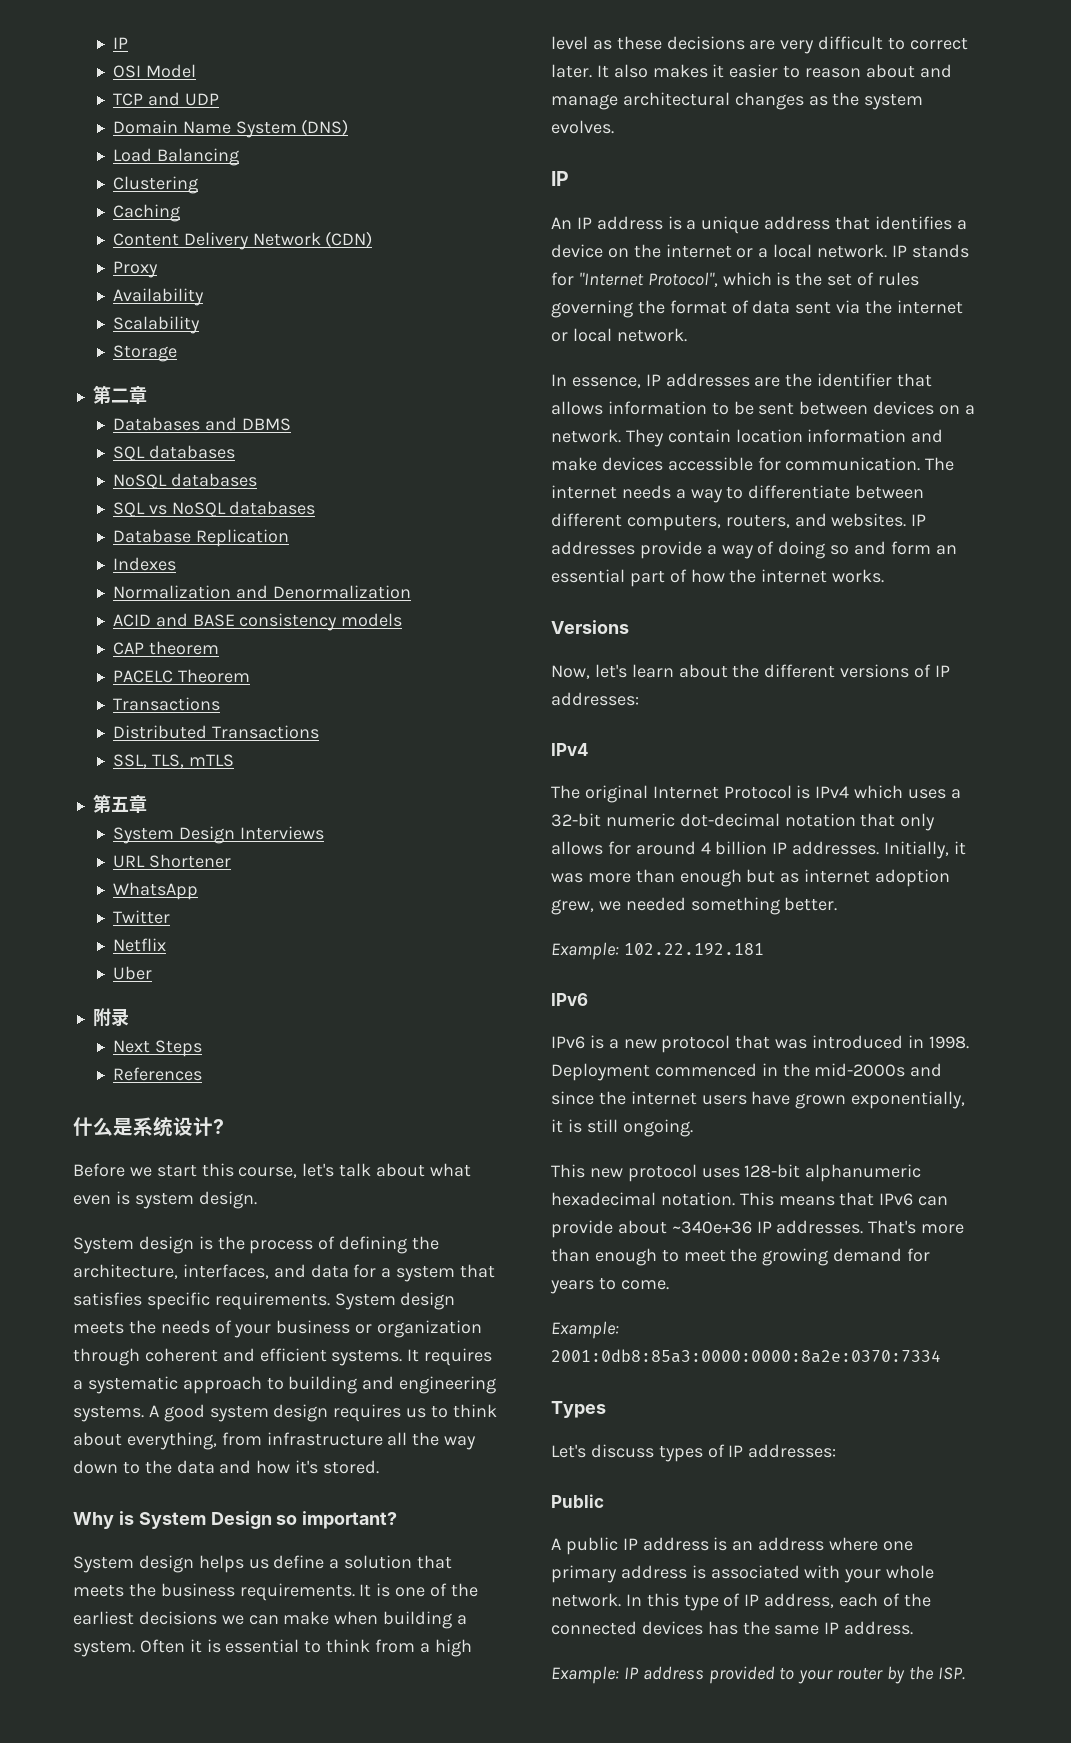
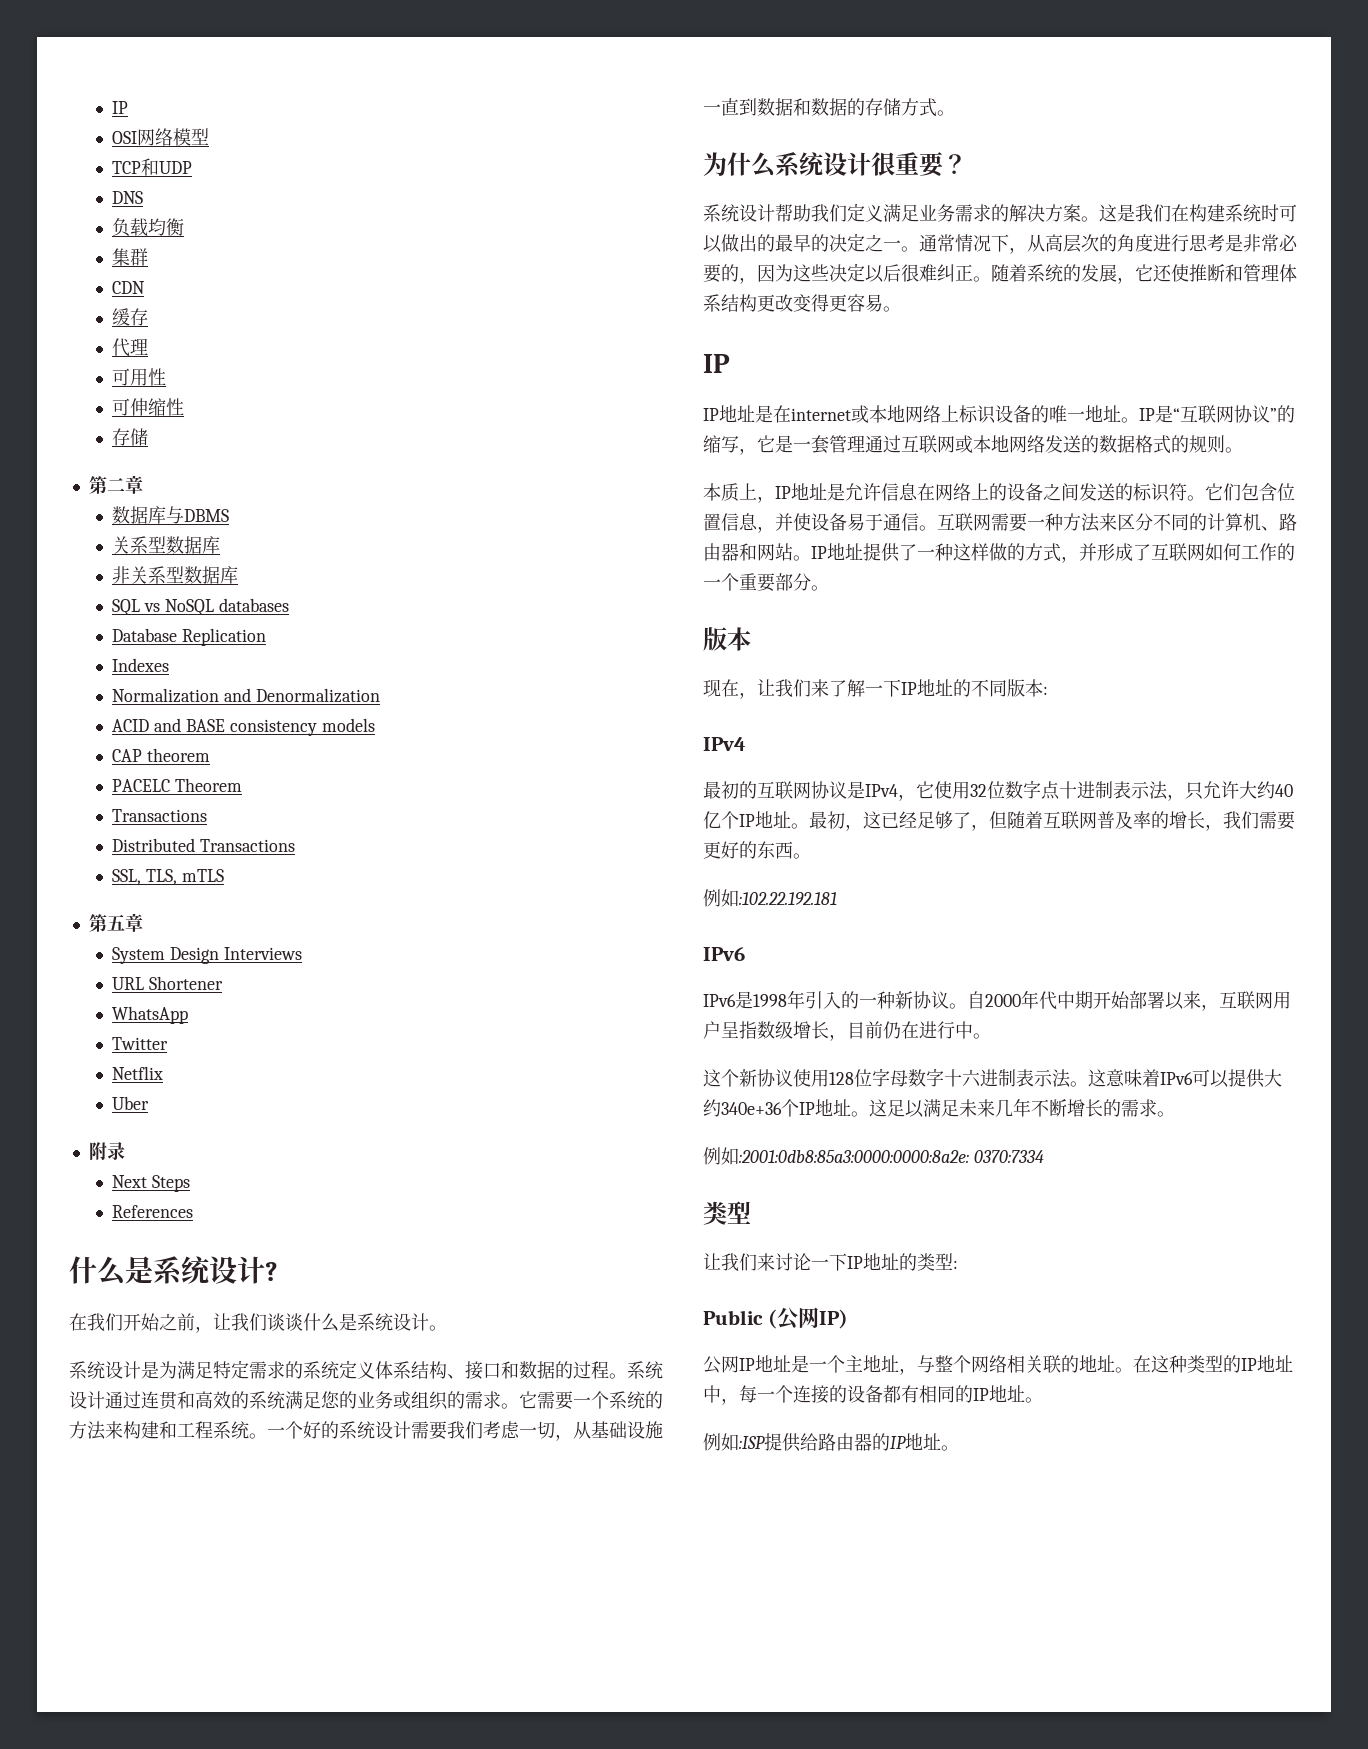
[145,64,196,78] Model -> [137,128,210,146] 网络模型
[147,92,180,106] and -> [141,158,160,176] 和
[112,119,349,138] [112,148,239,166] [112,176,198,194] [112,204,180,222] [112,231,373,250] [112,261,158,278] [112,288,204,306] [112,316,200,334] [112,345,177,362] Domain Name System (DNS) // Load Balancing // Clustering // Caching // Content Delivery Network (CDN) // Proxy // Availability // Scalability // Storage -> [112,191,144,204] [112,218,185,237] [112,248,149,266] [112,281,146,294] [112,308,149,326] [112,338,149,357] [112,368,167,386] [112,398,185,416] [112,428,149,446] DNS // 负载均衡 // 集群 // CDN // 缓存 // 代理 // 可用性 // 可伸缩性 // 存储
[112,417,237,431] Databases and -> [112,506,185,524] 数据库与
[112,445,235,462] [112,473,257,490] SQL databases // NoSQL databases -> [112,536,221,554] [112,566,239,584] 关系型数据库 // 非关系型数据库
[73,1163,471,1178] [73,1191,257,1209] [73,1236,440,1254] [73,1264,496,1282] [73,1292,456,1310] [73,1320,483,1338] [73,1348,493,1366] [73,1376,497,1394] [73,1404,497,1422] [73,1432,477,1450] [73,1460,380,1474] [73,1511,398,1529] [73,1555,453,1573] [73,1583,478,1601] [73,1611,468,1629] [73,1639,472,1657] [551,36,968,54] [551,64,952,78] [551,92,924,110] [551,120,614,134] [551,171,569,186] [551,216,967,234] [551,244,969,258] [551,272,919,287] [551,300,963,318] [551,328,687,342] [551,373,933,388] [551,401,975,415] [551,429,944,447] [551,457,955,471] [551,485,925,503] [551,513,927,531] [551,541,957,559] [551,569,885,587] [551,620,629,634] [551,664,950,679] [551,692,639,706] [551,743,589,756] [551,785,961,803] [551,813,936,831] [551,841,966,859] [551,869,951,887] [551,897,838,915] [551,942,764,960] [551,993,588,1006] [551,1035,969,1053] [551,1063,943,1081] [551,1091,966,1109] [551,1119,693,1137] [551,1164,922,1182] [551,1192,949,1206] [551,1220,965,1238] [551,1248,931,1266] [550,1278,669,1294] [551,1321,619,1339] [551,1349,941,1363] [551,1401,606,1418] [551,1444,837,1462] [551,1494,604,1508] [551,1537,913,1555] [551,1565,935,1583] [551,1593,931,1611] [551,1621,914,1635] [551,1666,965,1684] Before we start this course, let's talk about what even is system design. // System design is the process of defining the architecture, interfaces, and data for a system that satisfies specific requirements. System design meets the needs of your business or organization through coherent and efficient systems. It requires a systematic approach to building and engineering systems. A good system design requires us to think about everything, from infrastructure all the way down to the data and how it's stored. // Why is System Design so important? // System design helps us define a solution that meets the business requirements. It is one of the earliest decisions we can make when building a system. Often it is essential to think from a high level as these decisions are very difficult to correct later. It also makes it easier to reason about and manage architectural changes as the system evolves. // IP // An IP address is a unique address that identifies a device on the internet or a local network. IP stands for "Internet Protocol", which is the set of rules governing the format of data sent via the internet or local network. // In essence, IP addresses are the identifier that allows information to be sent between devices on a network. They contain location information and make devices accessible for communication. The internet needs a way to differentiate between different computers, routers, and websites. IP addresses provide a way of doing so and form an essential part of how the internet works. // Versions // Now, let's learn about the different versions of IP addresses: // IPv4 // The original Internet Protocol is IPv4 which uses a 32-bit numeric dot-decimal notation that only allows for around 4 billion IP addresses. Initially, it was more than enough but as internet adoption grew, we needed something better. // Example: 102.22.192.181 // IPv6 // IPv6 is a new protocol that was introduced in 1998. Deployment commenced in the mid-2000s and since the internet users have grown exponentially, it is still ongoing. // This new protocol uses 128-bit alphanumeric hexadecimal notation. This means that IPv6 can provide about ~340e+36 IP addresses. That's more than enough to meet the growing demand for years to come. // Example: 2001:0db8:85a3:0000:0000:8a2e:0370:7334 // Types // Let's discuss types of IP addresses: // Public // A public IP address is an address where one primary address is associated with your whole network. In this type of IP address, each of the connected devices has the same IP address. // Example: IP address provided to your router by the ISP. -> [69,1313,447,1333] [69,1360,663,1380] [69,1391,663,1410] [69,1421,663,1441] [703,98,955,117] [703,152,967,178] [703,203,1297,222] [703,233,1298,254] [703,263,1297,284] [703,294,901,312] [703,354,730,373] [703,405,1295,424] [703,435,1243,455] [703,483,1295,503] [703,513,1297,533] [703,543,1295,563] [703,573,829,592] [703,627,751,651] [703,679,1048,699] [703,737,746,751] [703,780,1293,801] [703,811,1295,831] [703,841,811,859] [703,889,837,907] [703,947,745,961] [703,990,1291,1011] [703,1021,991,1041] [703,1068,1282,1088] [703,1098,1175,1118] [703,1147,1044,1165] [703,1201,751,1225] [703,1253,958,1271] [703,1307,848,1330] [703,1355,1293,1375] [703,1385,1043,1405] [703,1433,959,1452] 在我们开始之前，让我们谈谈什么是系统设计。 // 系统设计是为满足特定需求的系统定义体系结构、接口和数据的过程。系统设计通过连贯和高效的系统满足您的业务或组织的需求。它需要一个系统的方法来构建和工程系统。一个好的系统设计需要我们考虑一切，从基础设施一直到数据和数据的存储方式。 // 为什么系统设计很重要？ // 系统设计帮助我们定义满足业务需求的解决方案。这是我们在构建系统时可以做出的最早的决定之一。通常情况下，从高层次的角度进行思考是非常必要的，因为这些决定以后很难纠正。随着系统的发展，它还使推断和管理体系结构更改变得更容易。 // IP // IP地址是在internet或本地网络上标识设备的唯一地址。IP是“互联网协议”的缩写，它是一套管理通过互联网或本地网络发送的数据格式的规则。 // 本质上，IP地址是允许信息在网络上的设备之间发送的标识符。它们包含位置信息，并使设备易于通信。互联网需要一种方法来区分不同的计算机、路由器和网站。IP地址提供了一种这样做的方式，并形成了互联网如何工作的一个重要部分。 // 版本 // 现在，让我们来了解一下IP地址的不同版本: // IPv4 // 最初的互联网协议是IPv4，它使用32位数字点十进制表示法，只允许大约40亿个IP地址。最初，这已经足够了，但随着互联网普及率的增长，我们需要更好的东西。 // 例如:102.22.192.181 // IPv6 // IPv6是1998年引入的一种新协议。自2000年代中期开始部署以来，互联网用户呈指数级增长，目前仍在进行中。 // 这个新协议使用128位字母数字十六进制表示法。这意味着IPv6可以提供大约340e+36个IP地址。这足以满足未来几年不断增长的需求。 // 例如:2001:0db8:85a3:0000:0000:8a2e: 0370:7334 // 类型 // 让我们来讨论一下IP地址的类型: // Public (公网IP) // 公网IP地址是一个主地址，与整个网络相关联的地址。在这种类型的IP地址中，每一个连接的设备都有相同的IP地址。 // 例如:ISP提供给路由器的IP地址。

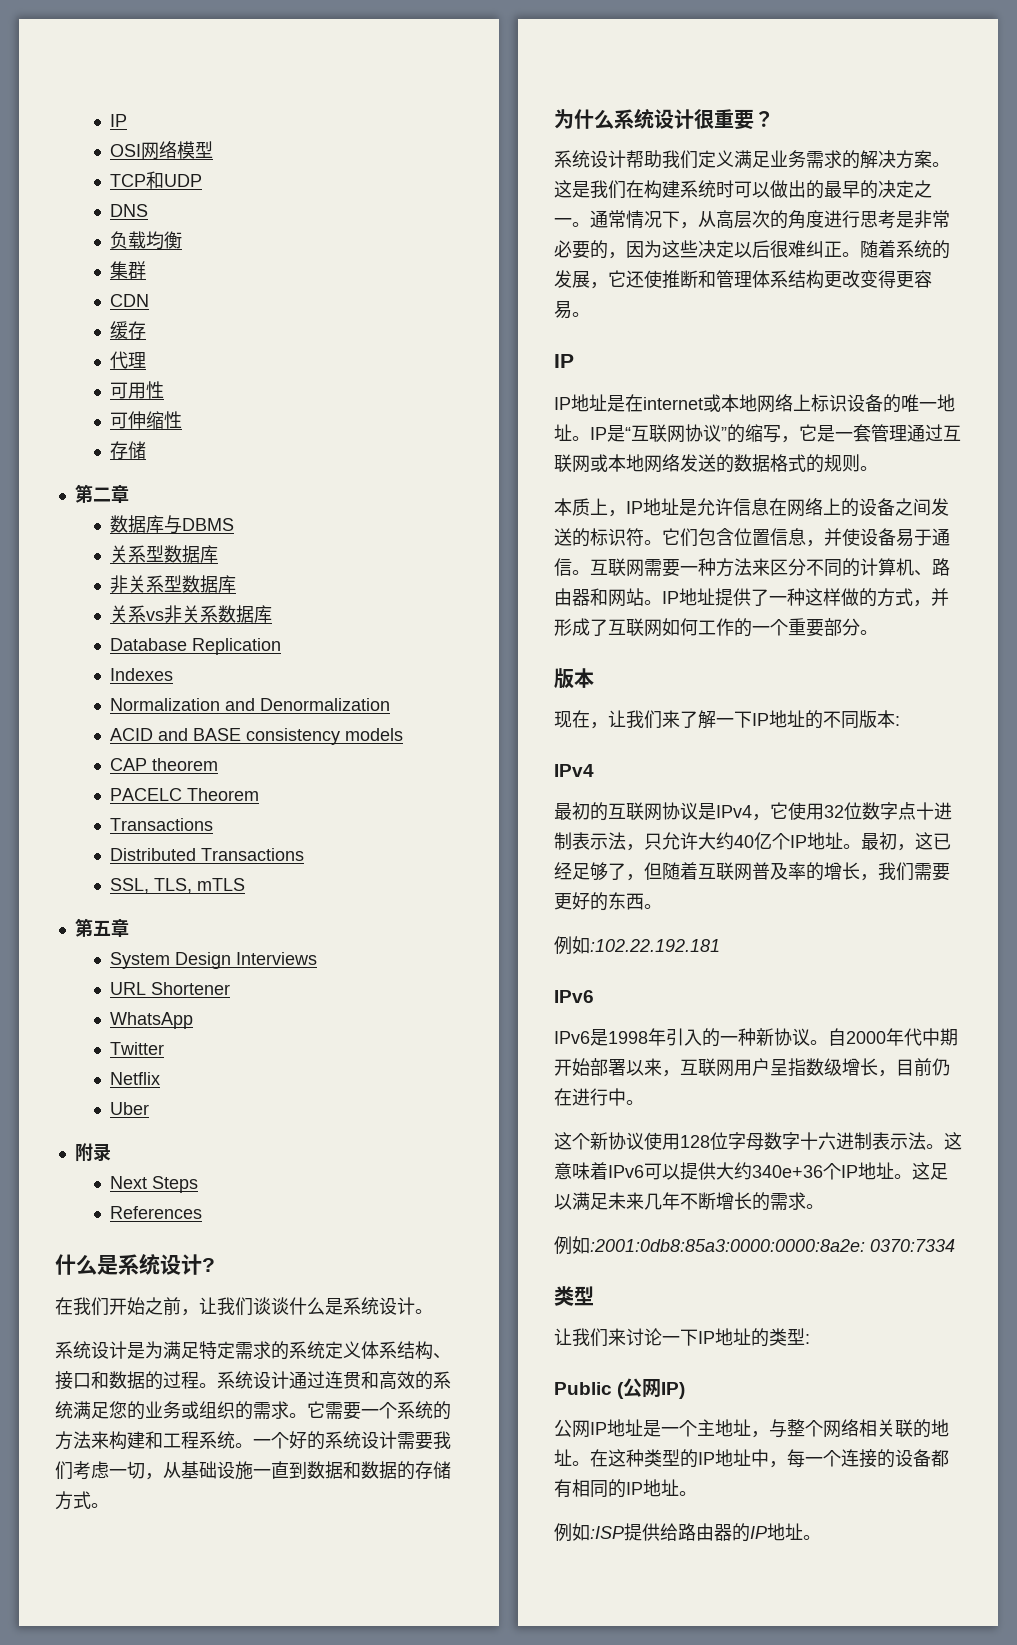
[112,598,289,616] SQL vs NoSQL databases -> [110,605,273,623] 关系vs非关系数据库

